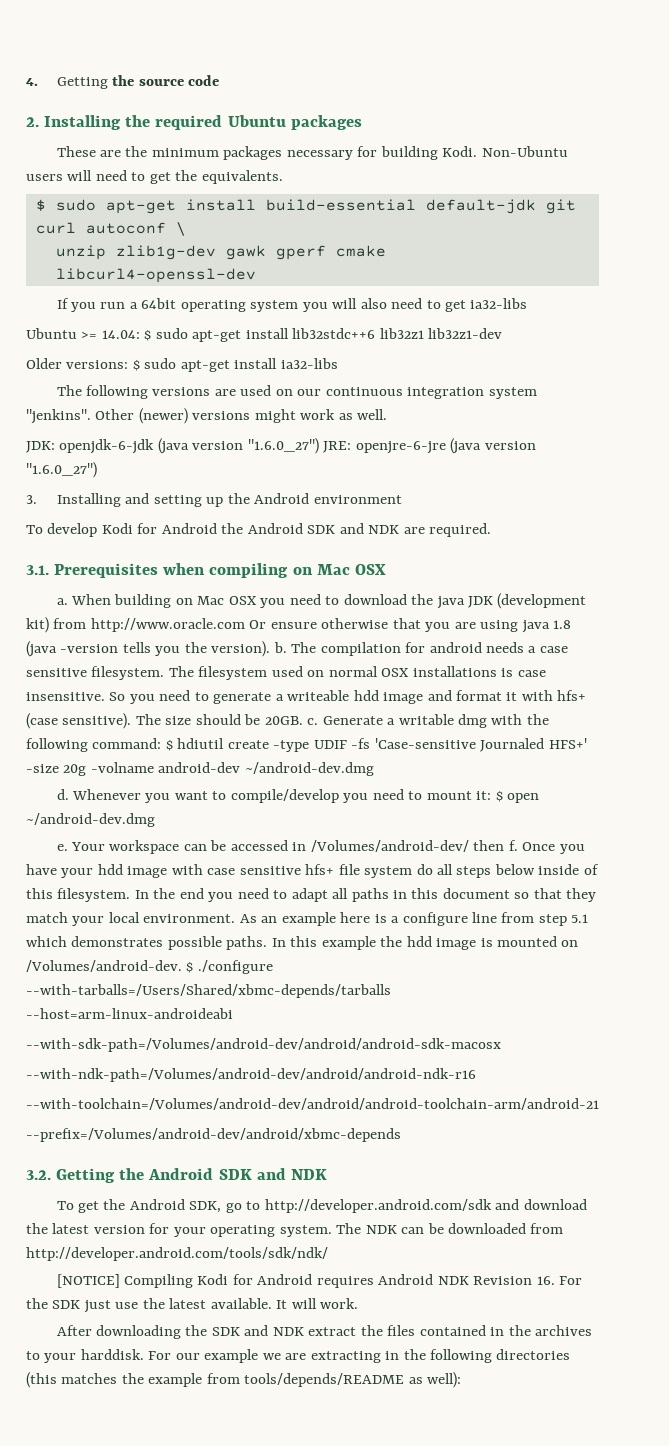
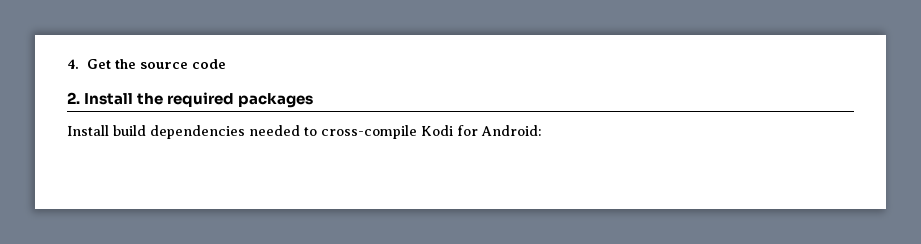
[56,77,108,89] Getting -> [86,59,111,69] Get
[44,115,122,130] Installing -> [84,93,134,105] Install
[227,115,286,127] Ubuntu -> (235, 99) none
[56,146,568,160] [26,170,283,184] [35,199,576,214] [35,222,186,236] [55,245,386,260] [55,268,256,283] [56,298,528,312] [26,328,503,342] [26,358,338,372] [56,385,537,399] [26,408,388,424] [26,438,536,454] [26,462,97,478] [26,493,402,507] [26,523,492,537] [26,563,386,578] [56,593,587,609] [26,617,572,633] [26,641,568,657] [26,666,546,680] [26,690,587,704] [26,713,549,729] [26,738,587,752] [26,762,374,776] [56,789,539,803] [26,813,155,827] [56,840,585,854] [26,864,599,878] [26,888,597,902] [26,912,589,926] [26,936,579,950] [26,960,273,974] [26,984,391,998] [26,1008,233,1019] [26,1038,501,1052] [26,1068,476,1082] [26,1098,599,1110] [26,1128,401,1142] [26,1168,327,1183] [56,1199,587,1213] [26,1223,564,1237] [26,1247,328,1261] [56,1274,583,1288] [26,1298,359,1313] [56,1325,592,1339] [26,1349,571,1363] [26,1372,462,1388] These are the minimum packages necessary for building Kodi. Non-Ubuntu users will need to get the equivalents. // $ sudo apt-get install build-essential default-jdk git curl autoconf \ // unzip zlib1g-dev gawk gperf cmake libcurl4-openssl-dev // If you run a 64bit operating system you will also need to get ia32-libs // Ubuntu >= 14.04: $ sudo apt-get install lib32stdc++6 lib32z1 lib32z1-dev // Older versions: $ sudo apt-get install ia32-libs // The following versions are used on our continuous integration system "jenkins". Other (newer) versions might work as well. // JDK: openjdk-6-jdk (java version "1.6.0_27") JRE: openjre-6-jre (java version "1.6.0_27") // 3. Installing and setting up the Android environment // To develop Kodi for Android the Android SDK and NDK are required. // 3.1. Prerequisites when compiling on Mac OSX // a. When building on Mac OSX you need to download the java JDK (development kit) from http://www.oracle.com Or ensure otherwise that you are using java 1.8 (java -version tells you the version). b. The compilation for android needs a case sensitive filesystem. The filesystem used on normal OSX installations is case insensitive. So you need to generate a writeable hdd image and format it with hfs+ (case sensitive). The size should be 20GB. c. Generate a writable dmg with the following command: $ hdiutil create -type UDIF -fs 'Case-sensitive Journaled HFS+' -size 20g -volname android-dev ~/android-dev.dmg // d. Whenever you want to compile/develop you need to mount it: $ open ~/android-dev.dmg // e. Your workspace can be accessed in /Volumes/android-dev/ then f. Once you have your hdd image with case sensitive hfs+ file system do all steps below inside of this filesystem. In the end you need to adapt all paths in this document so that they match your local environment. As an example here is a configure line from step 5.1 which demonstrates possible paths. In this example the hdd image is mounted on /Volumes/android-dev. $ ./configure --with-tarballs=/Users/Shared/xbmc-depends/tarballs --host=arm-linux-androideabi // --with-sdk-path=/Volumes/android-dev/android/android-sdk-macosx // --with-ndk-path=/Volumes/android-dev/android/android-ndk-r16 // --with-toolchain=/Volumes/android-dev/android/android-toolchain-arm/android-21 // --prefix=/Volumes/android-dev/android/xbmc-depends // 3.2. Getting the Android SDK and NDK // To get the Android SDK, go to http://developer.android.com/sdk and download the latest version for your operating system. The NDK can be downloaded from http://developer.android.com/tools/sdk/ndk/ // [NOTICE] Compiling Kodi for Android requires Android NDK Revision 16. For the SDK just use the latest available. It will work. // After downloading the SDK and NDK extract the files contained in the archives to your harddisk. For our example we are extracting in the following directories (this matches the example from tools/depends/README as well): -> [67,125,542,139] Install build dependencies needed to cross-compile Kodi for Android:

